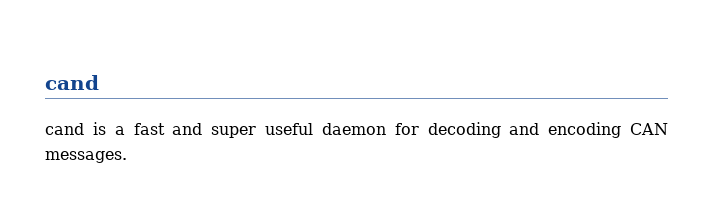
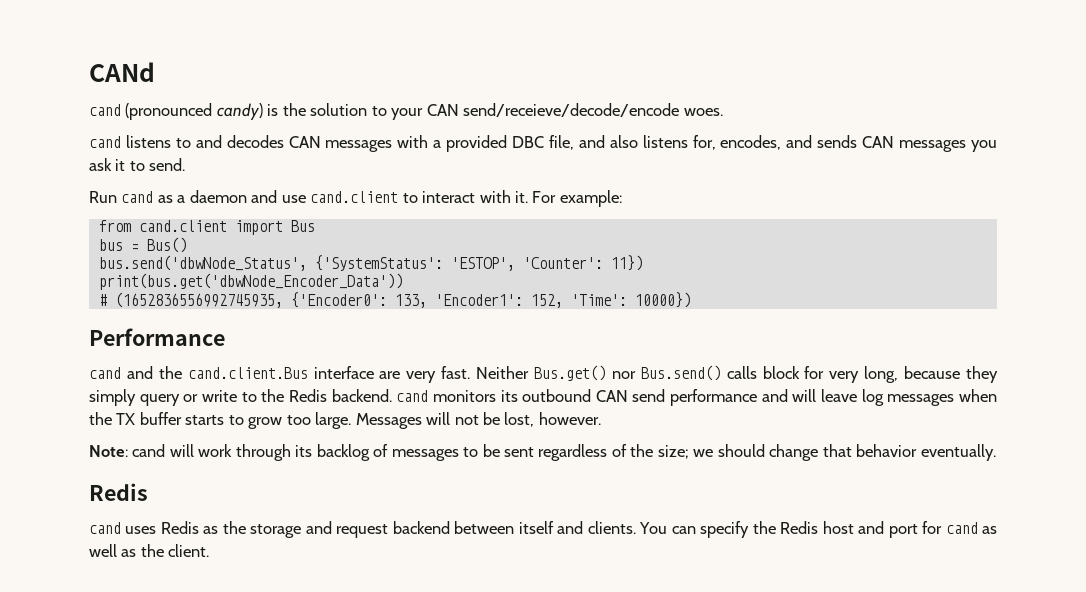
[45,75,99,90] [45,122,668,138] [45,151,127,163] cand // cand is a fast and super useful daemon for decoding and encoding CAN messages. -> [89,62,155,82] [89,103,723,120] [89,135,998,152] [89,158,186,171] [89,190,622,207] [98,220,315,235] [98,237,187,253] [98,255,643,271] [98,273,403,290] [98,292,691,308] [89,328,225,346] [89,365,999,383] [89,389,997,406] [89,412,601,429] [89,444,996,461] [89,483,148,501] [89,521,997,538] [89,544,210,557] CANd // cand (pronounced candy) is the solution to your CAN send/receieve/decode/encode woes. // cand listens to and decodes CAN messages with a provided DBC file, and also listens for, encodes, and sends CAN messages you ask it to send. // Run cand as a daemon and use cand.client to interact with it. For example: // from cand.client import Bus // bus = Bus() // bus.send('dbwNode_Status', {'SystemStatus': 'ESTOP', 'Counter': 11}) // print(bus.get('dbwNode_Encoder_Data')) // # (1652836556992745935, {'Encoder0': 133, 'Encoder1': 152, 'Time': 10000}) // Performance // cand and the cand.client.Bus interface are very fast. Neither Bus.get() nor Bus.send() calls block for very long, because they simply query or write to the Redis backend. cand monitors its outbound CAN send performance and will leave log messages when the TX buffer starts to grow too large. Messages will not be lost, however. // Note: cand will work through its backlog of messages to be sent regardless of the size; we should change that behavior eventually. // Redis // cand uses Redis as the storage and request backend between itself and clients. You can specify the Redis host and port for cand as well as the client.

